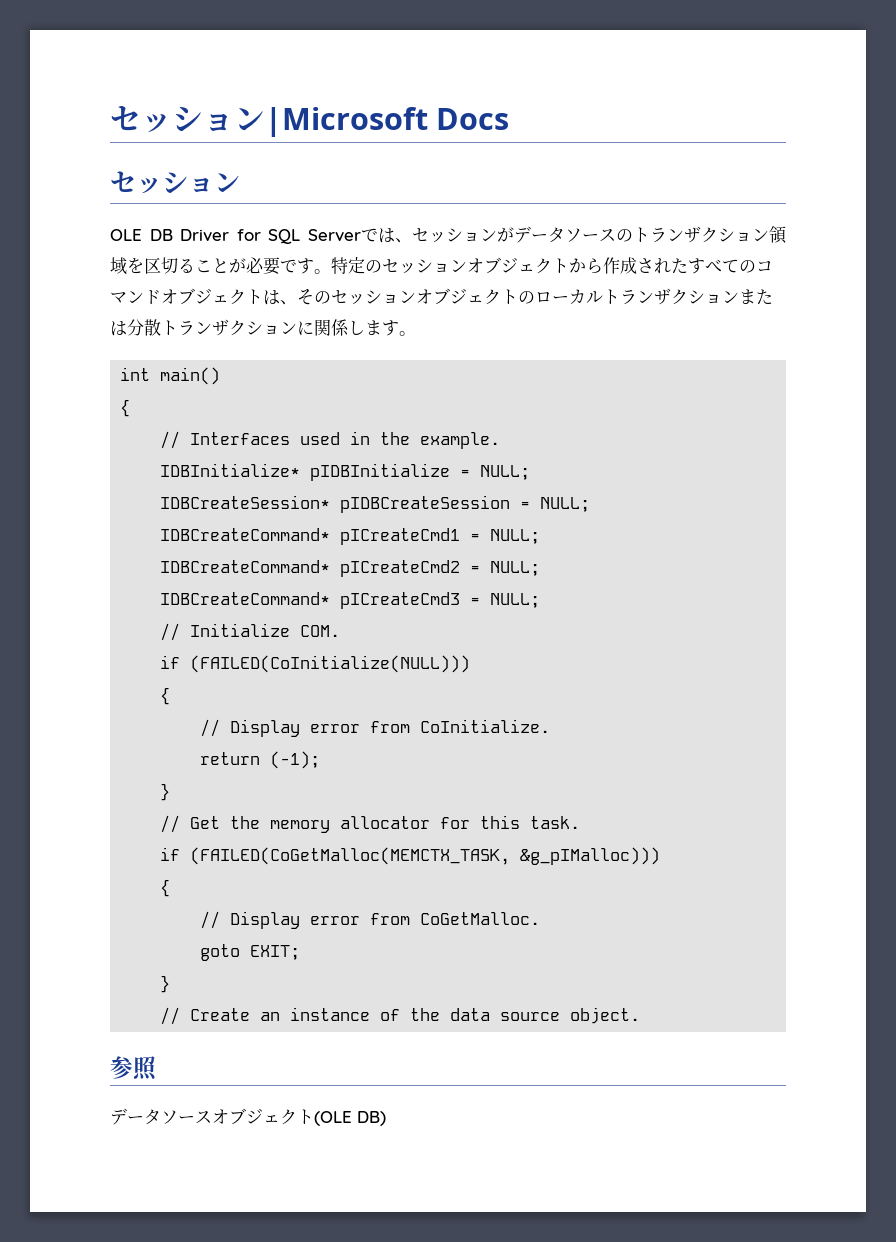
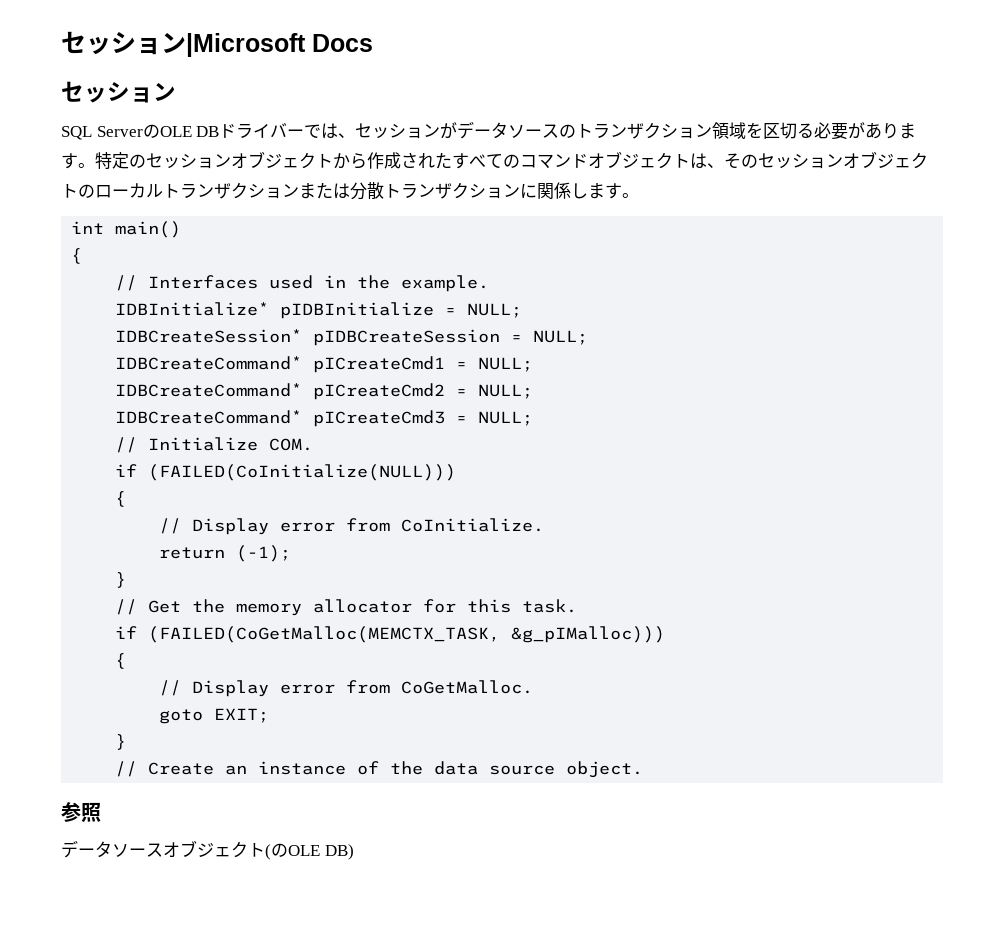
[110,229,361,244] OLE DB Driver for SQL Server -> [61,123,305,140] SQL ServerのOLE DBドライバー
[195,257,297,275] ことが必要で -> [814,122,917,140] 必要がありま
[314,1111,352,1126] (OLE -> [265,843,320,860] (のOLE

